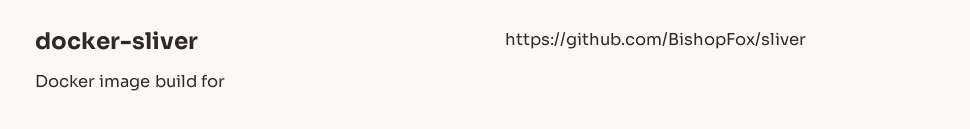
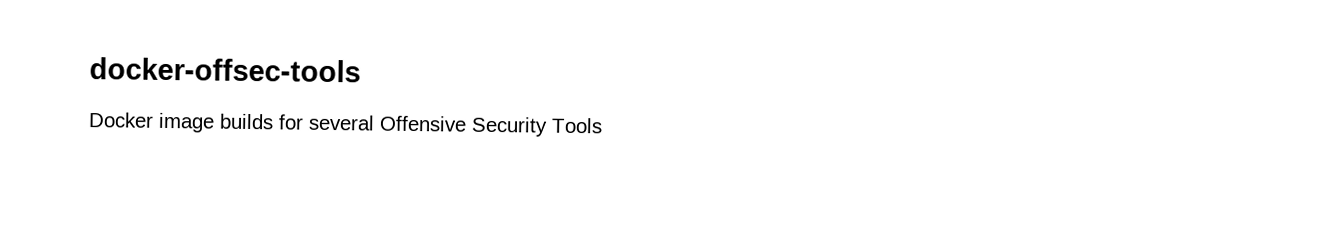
[35,31,198,50] docker-sliver -> [89,57,361,83] docker-offsec-tools
[154,74,226,88] [505,32,806,49] build for https://github.com/BishopFox/sliver -> [219,113,603,137] builds for several Offensive Security Tools

